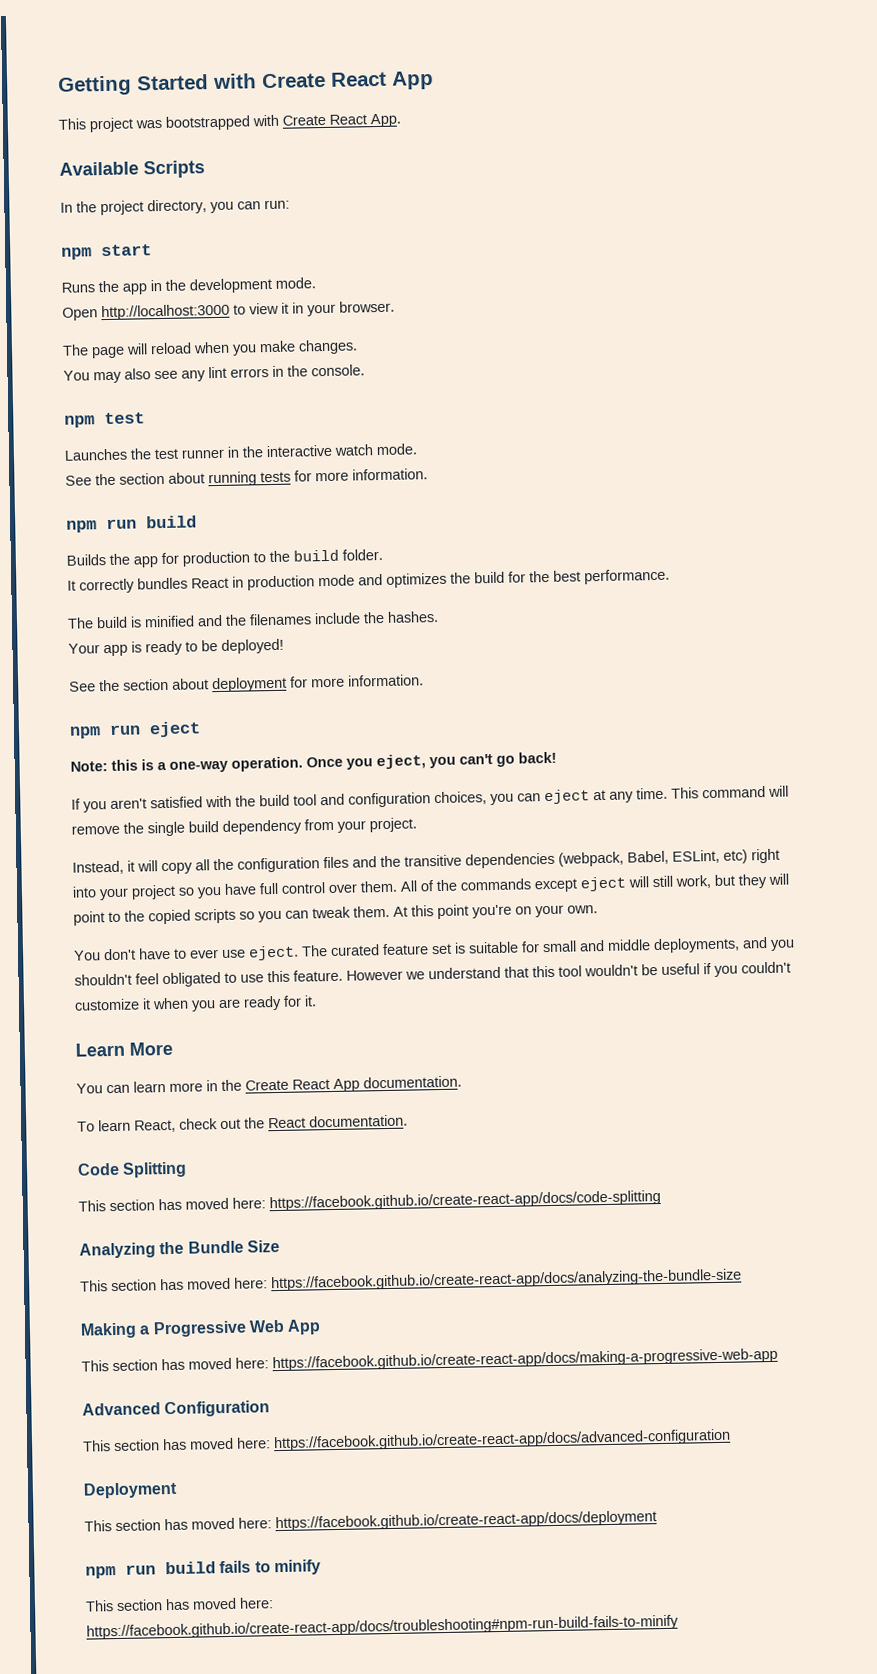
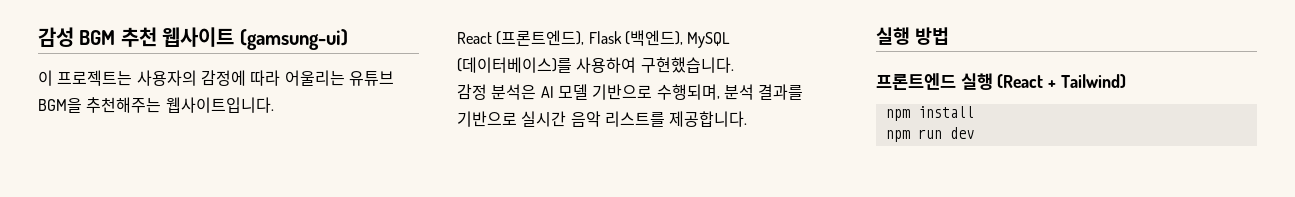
[58,70,434,96] [58,113,401,133] [59,160,205,179] [60,199,290,216] [61,244,152,260] [61,277,316,295] [62,300,395,321] [62,339,358,359] [63,364,365,384] [64,412,145,428] [64,443,417,461] [65,468,428,487] [66,515,197,533] [66,548,383,568] [67,568,670,594] [67,610,439,629] [68,638,284,657] [69,674,424,693] [69,721,201,739] [70,751,557,773] [71,785,789,813] [71,817,417,837] [72,848,780,875] [72,873,789,901] [73,904,598,926] [74,936,795,961] [74,961,791,988] [74,995,317,1012] [75,1041,173,1057] [76,1075,462,1094] [77,1114,408,1133] [77,1161,188,1178] [78,1189,661,1212] [79,1239,280,1259] [80,1268,742,1292] [80,1319,322,1339] [81,1347,778,1372] [82,1400,271,1418] [83,1428,731,1452] [83,1481,178,1499] [84,1510,657,1532] [85,1559,321,1579] [85,1597,274,1612] [86,1614,679,1640] Getting Started with Create React App // This project was bootstrapped with Create React App. // Available Scripts // In the project directory, you can run: // npm start // Runs the app in the development mode. // Open http://localhost:3000 to view it in your browser. // The page will reload when you make changes. // You may also see any lint errors in the console. // npm test // Launches the test runner in the interactive watch mode. // See the section about running tests for more information. // npm run build // Builds the app for production to the build folder. // It correctly bundles React in production mode and optimizes the build for the best performance. // The build is minified and the filenames include the hashes. // Your app is ready to be deployed! // See the section about deployment for more information. // npm run eject // Note: this is a one-way operation. Once you eject, you can't go back! // If you aren't satisfied with the build tool and configuration choices, you can eject at any time. This command will remove the single build dependency from your project. // Instead, it will copy all the configuration files and the transitive dependencies (webpack, Babel, ESLint, etc) right into your project so you have full control over them. All of the commands except eject will still work, but they will point to the copied scripts so you can tweak them. At this point you're on your own. // You don't have to ever use eject. The curated feature set is suitable for small and middle deployments, and you shouldn't feel obligated to use this feature. However we understand that this tool wouldn't be useful if you couldn't customize it when you are ready for it. // Learn More // You can learn more in the Create React App documentation. // To learn React, check out the React documentation. // Code Splitting // This section has moved here: https://facebook.github.io/create-react-app/docs/code-splitting // Analyzing the Bundle Size // This section has moved here: https://facebook.github.io/create-react-app/docs/analyzing-the-bundle-size // Making a Progressive Web App // This section has moved here: https://facebook.github.io/create-react-app/docs/making-a-progressive-web-app // Advanced Configuration // This section has moved here: https://facebook.github.io/create-react-app/docs/advanced-configuration // Deployment // This section has moved here: https://facebook.github.io/create-react-app/docs/deployment // npm run build fails to minify // This section has moved here: https://facebook.github.io/create-react-app/docs/troubleshooting#npm-run-build-fails-to-minify -> [38,27,348,50] [38,70,394,86] [38,97,274,113] [457,30,731,48] [457,57,734,73] [457,84,804,100] [457,111,748,127] [876,27,949,45] [876,73,1126,90] [885,106,974,121] [885,127,974,142] 감성 BGM 추천 웹사이트 (gamsung-ui) // 이 프로젝트는 사용자의 감정에 따라 어울리는 유튜브 BGM을 추천해주는 웹사이트입니다. // React (프론트엔드), Flask (백엔드), MySQL (데이터베이스)를 사용하여 구현했습니다. // 감정 분석은 AI 모델 기반으로 수행되며, 분석 결과를 기반으로 실시간 음악 리스트를 제공합니다. // 실행 방법 // 프론트엔드 실행 (React + Tailwind) // npm install // npm run dev

